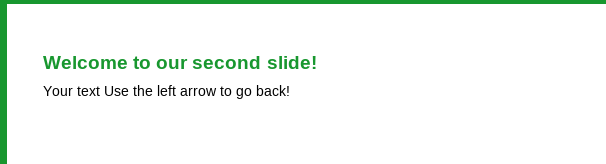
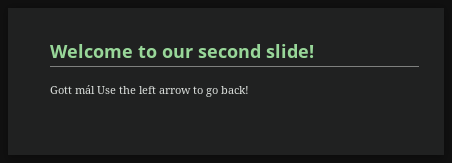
[43,86,100,96] Your text -> [50,85,95,94] Gott mál

